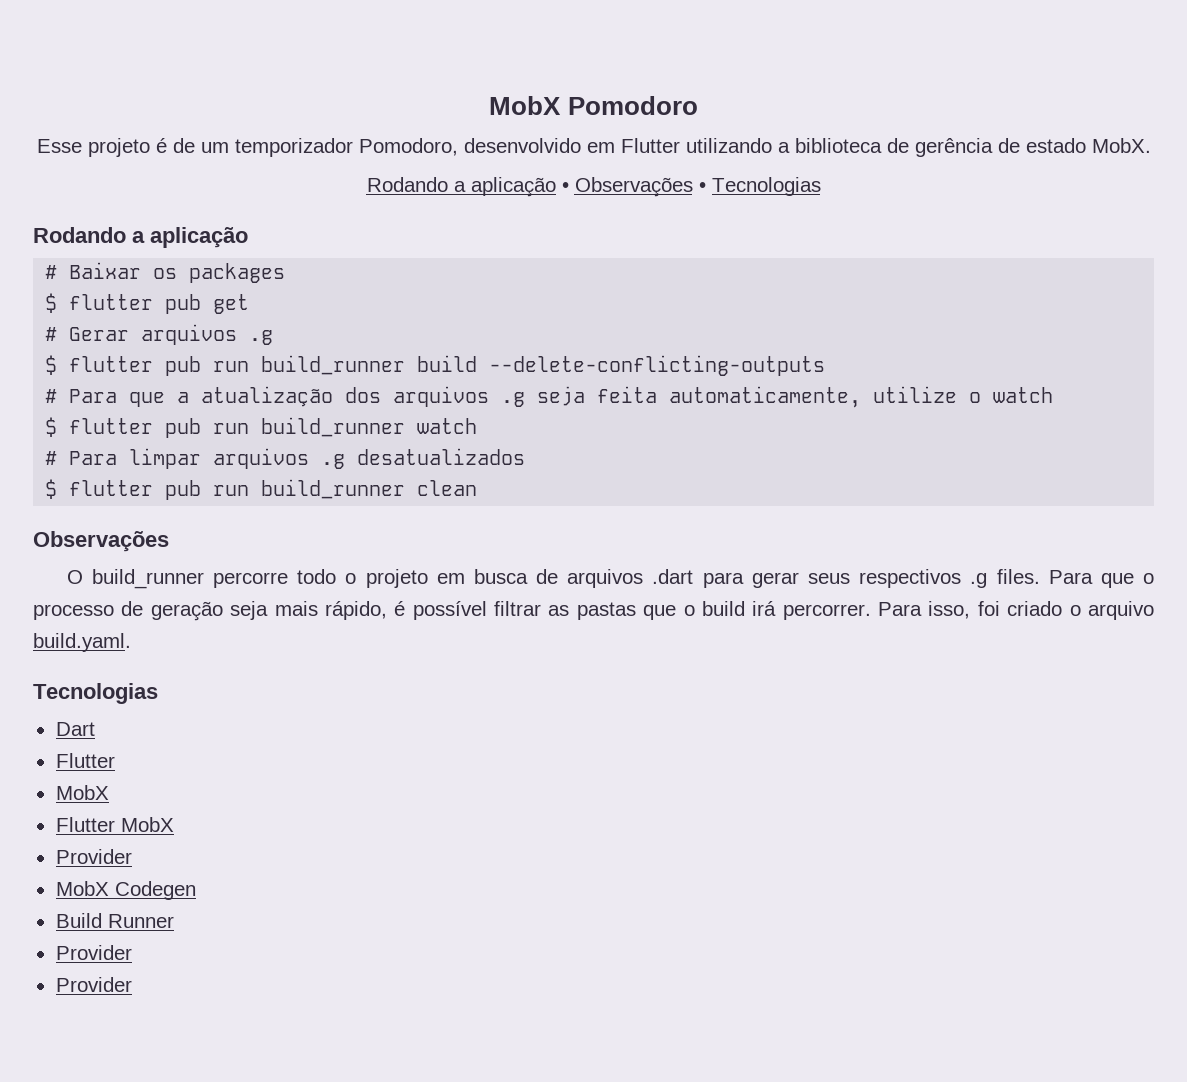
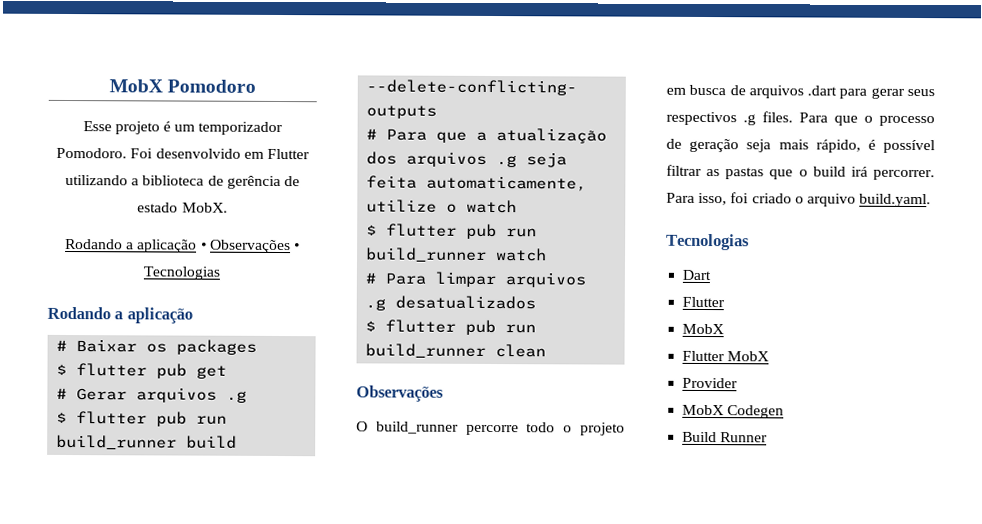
[172,138,195,153] de -> (171, 126) none
[358,138,458,156] Pomodoro, -> [56,147,154,159] Pomodoro. Foi
[55,945,132,960] [55,977,132,992] // Provider // Provider -> (769, 437) none

